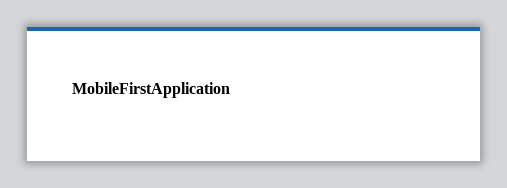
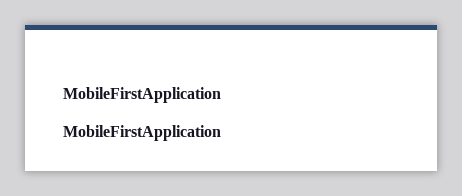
[72,82,230,98] MobileFirstApplication -> [63,87,221,103] [63,125,221,141] MobileFirstApplication // MobileFirstApplication

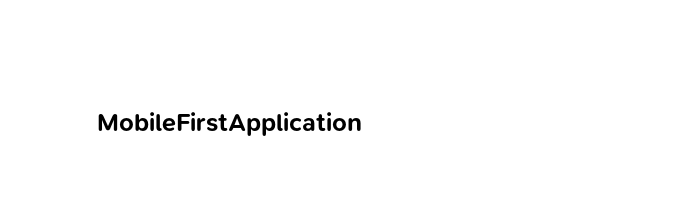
[63,87,221,103] [63,125,221,141] MobileFirstApplication // MobileFirstApplication -> [97,112,362,136] MobileFirstApplication

